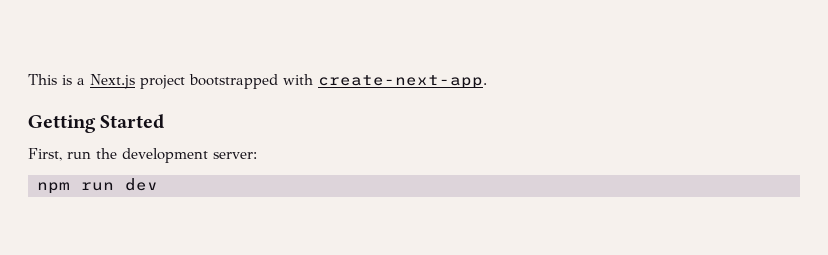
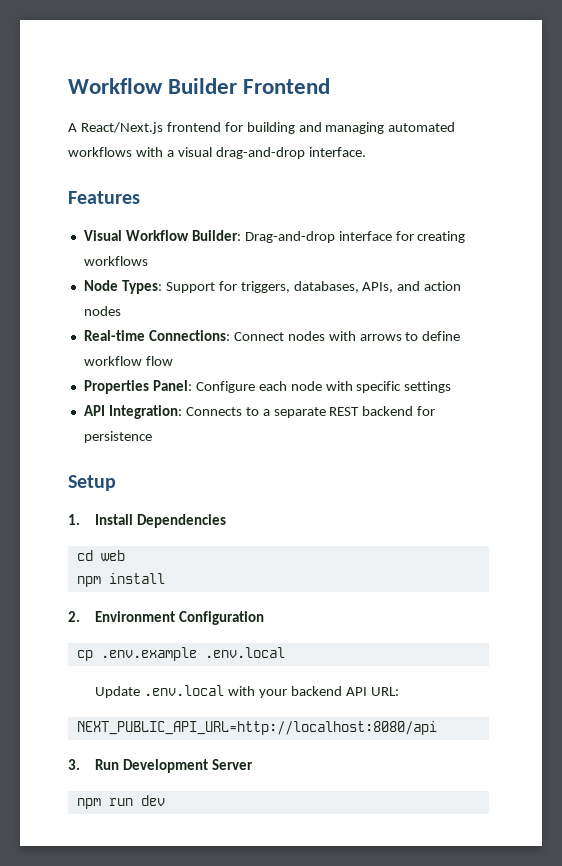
[28,74,487,89] [28,114,165,133] [28,148,257,163] This is a Next.js project bootstrapped with create-next-app. // Getting Started // First, run the development server: -> [68,78,331,94] [68,122,456,134] [68,147,366,159] [68,191,140,204] [83,230,466,243] [83,256,148,266] [83,280,462,294] [83,306,121,316] [83,330,461,341] [83,356,173,366] [83,380,452,394] [83,405,436,419] [83,431,152,443] [68,475,116,491] [68,514,227,528] [76,550,125,561] [76,573,165,587] [68,611,265,625] [76,647,285,661] [95,685,399,698] [76,721,437,735] [68,759,254,773] Workflow Builder Frontend // A React/Next.js frontend for building and managing automated workflows with a visual drag-and-drop interface. // Features // Visual Workflow Builder: Drag-and-drop interface for creating workflows // Node Types: Support for triggers, databases, APIs, and action nodes // Real-time Connections: Connect nodes with arrows to define workflow flow // Properties Panel: Configure each node with specific settings // API Integration: Connects to a separate REST backend for persistence // Setup // 1. Install Dependencies // cd web // npm install // 2. Environment Configuration // cp .env.example .env.local // Update .env.local with your backend API URL: // NEXT_PUBLIC_API_URL=http://localhost:8080/api // 3. Run Development Server

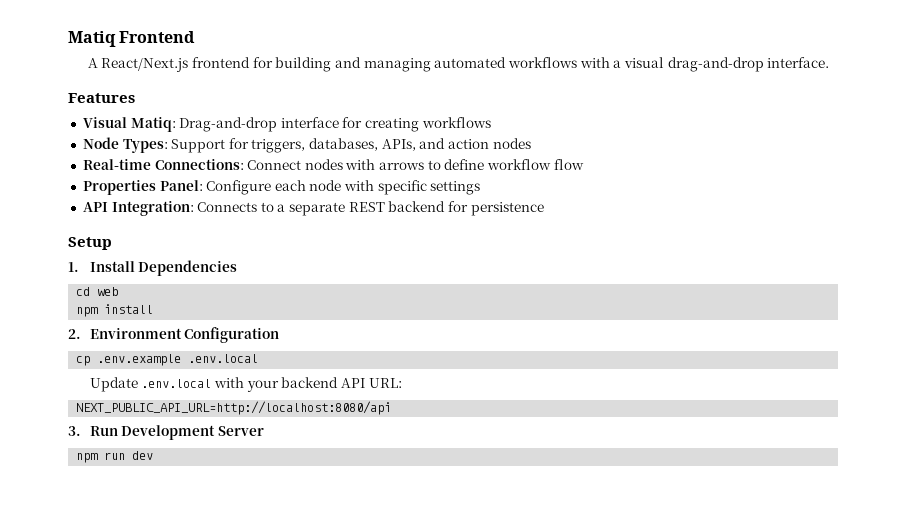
[68,78,238,94] Workflow Builder -> [68,31,116,47] Matiq
[125,230,241,241] Workflow Builder: -> [130,117,176,132] Matiq:

